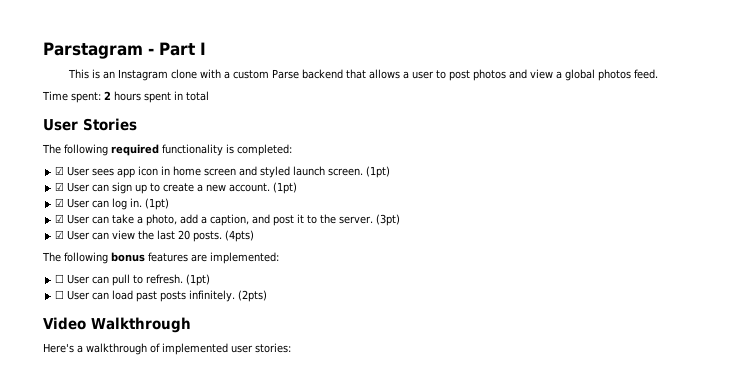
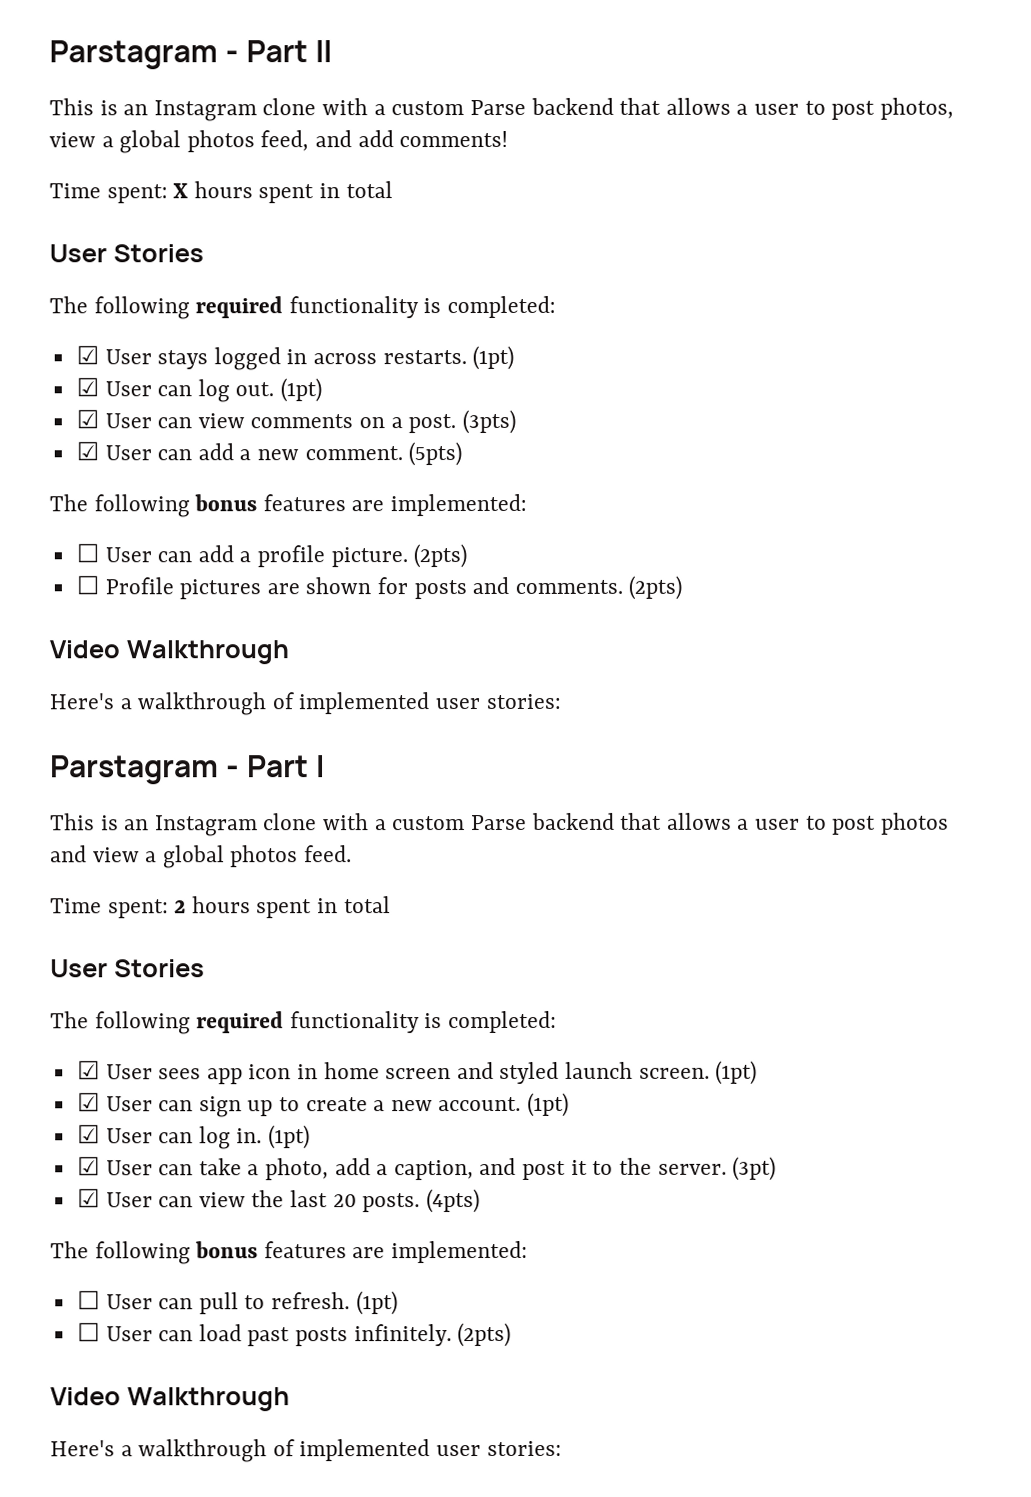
[43,42,195,59] Parstagram - Part -> [49,40,333,70] [49,97,954,122] [49,130,509,154] [49,181,393,204] [49,244,204,263] [49,295,557,320] [75,345,515,371] [75,377,323,403] [75,409,516,435] [75,441,463,467] [49,493,528,518] [75,543,468,569] [75,575,683,600] [49,640,289,665] [49,692,561,716] [50,755,310,785] Parstagram - Part II // This is an Instagram clone with a custom Parse backend that allows a user to post photos, view a global photos feed, and add comments! // Time spent: X hours spent in total // User Stories // The following required functionality is completed: // ☑ User stays logged in across restarts. (1pt) // ☑ User can log out. (1pt) // ☑ User can view comments on a post. (3pts) // ☑ User can add a new comment. (5pts) // The following bonus features are implemented: // ☐ User can add a profile picture. (2pts) // ☐ Profile pictures are shown for posts and comments. (2pts) // Video Walkthrough // Here's a walkthrough of implemented user stories: // Parstagram - Part

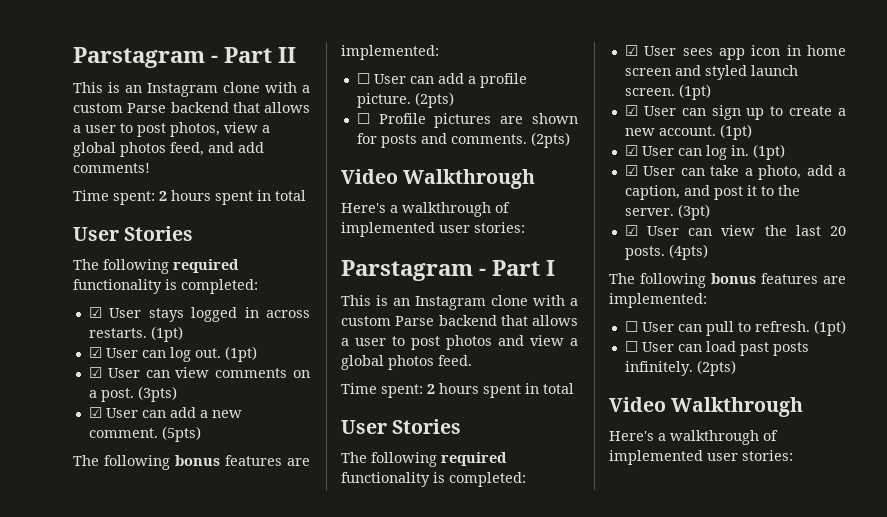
[172,183,189,199] X -> [159,191,167,201] 2

